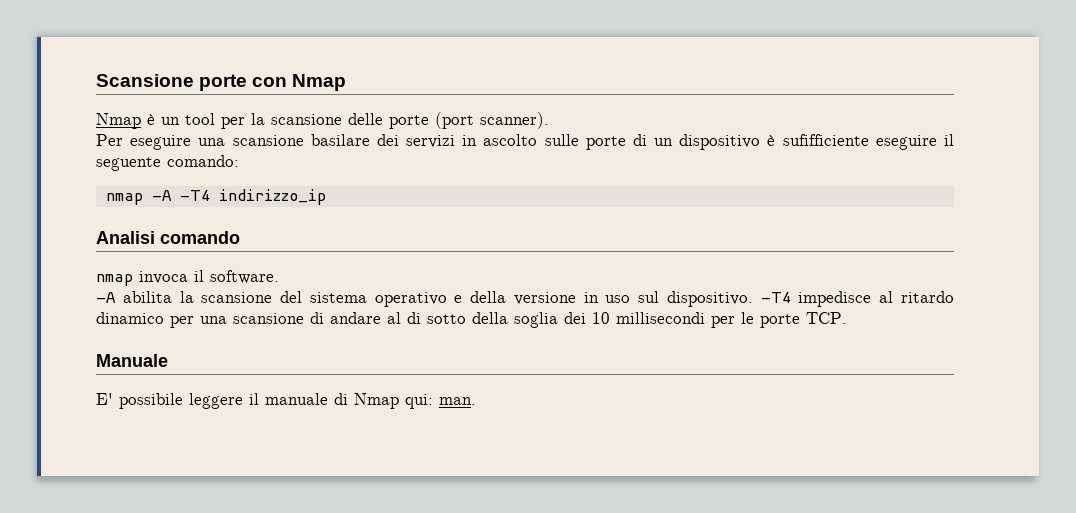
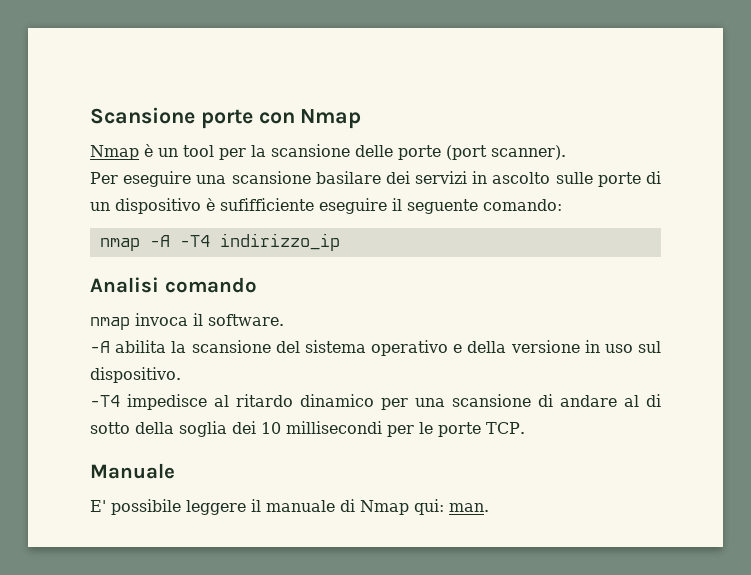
(753, 299) none -> (181, 375) //

